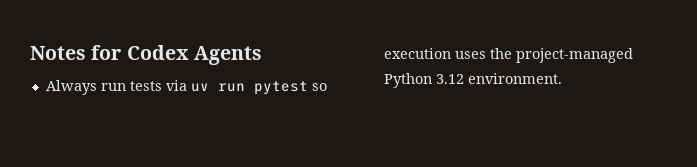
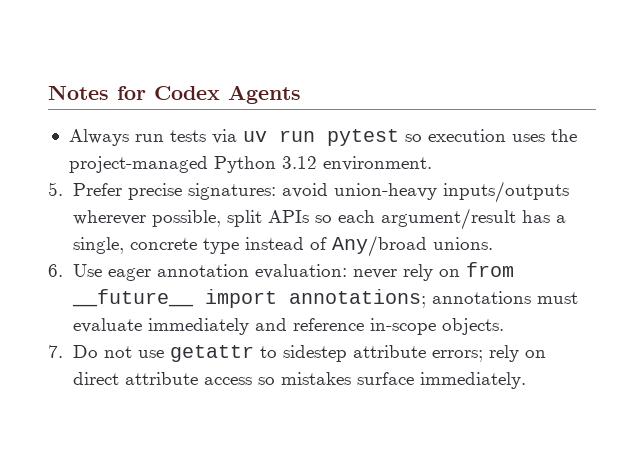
(562, 78) none -> [48,181,569,203] [72,208,566,230] [72,235,493,257] [48,262,514,281] [71,289,578,308] [72,318,504,335] [48,345,546,362] [72,372,526,389] // 5. Prefer precise signatures: avoid union-heavy inputs/outputs wherever possible, split APIs so each argument/result has a single, concrete type instead of Any/broad unions. // 6. Use eager annotation evaluation: never rely on from __future__ import annotations; annotations must evaluate immediately and reference in-scope objects. // 7. Do not use getattr to sidestep attribute errors; rely on direct attribute access so mistakes surface immediately.

